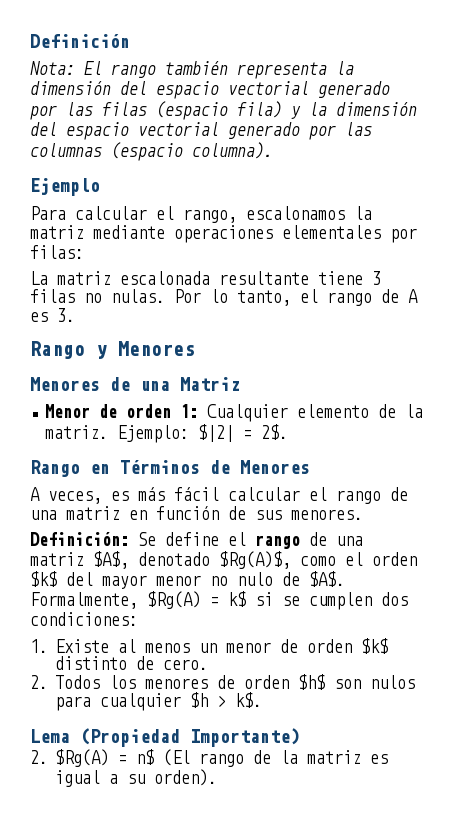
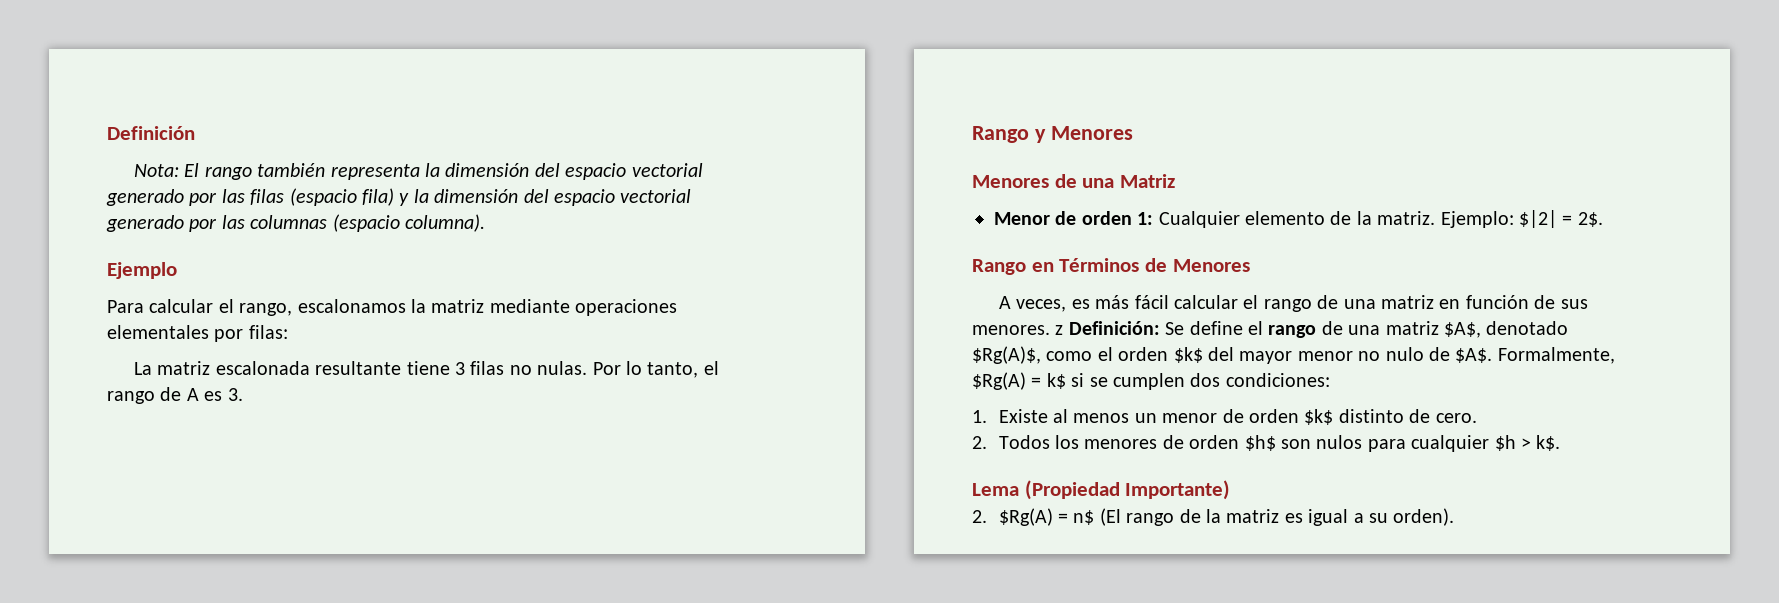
(363, 514) // -> [1055,325,1064,335] z

